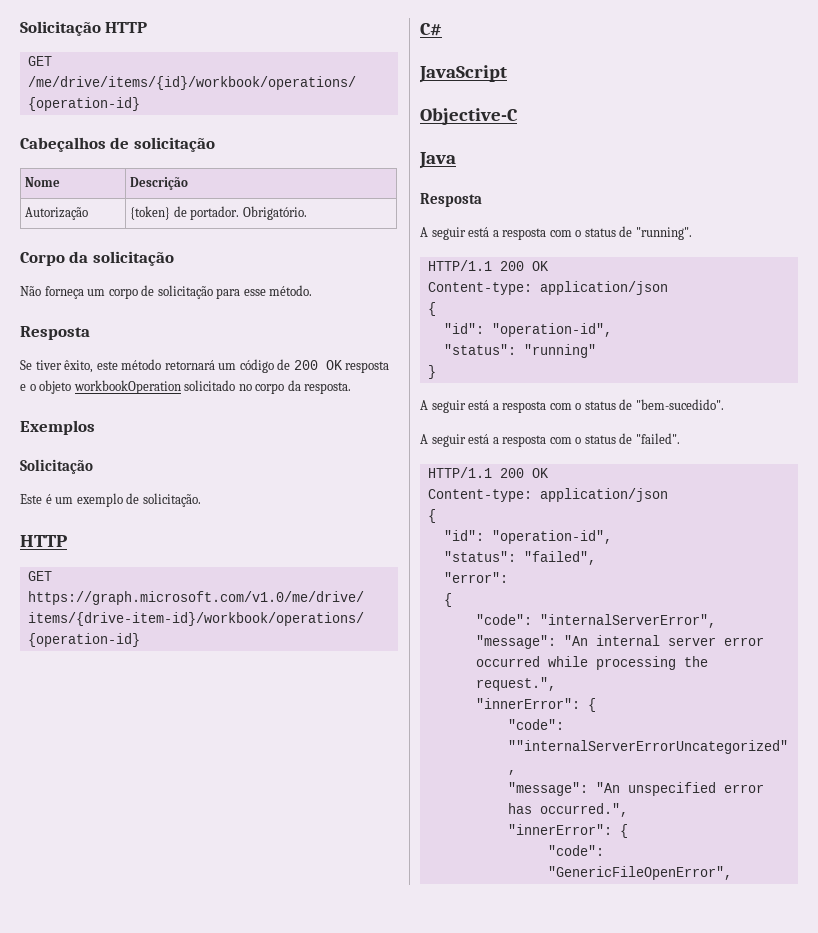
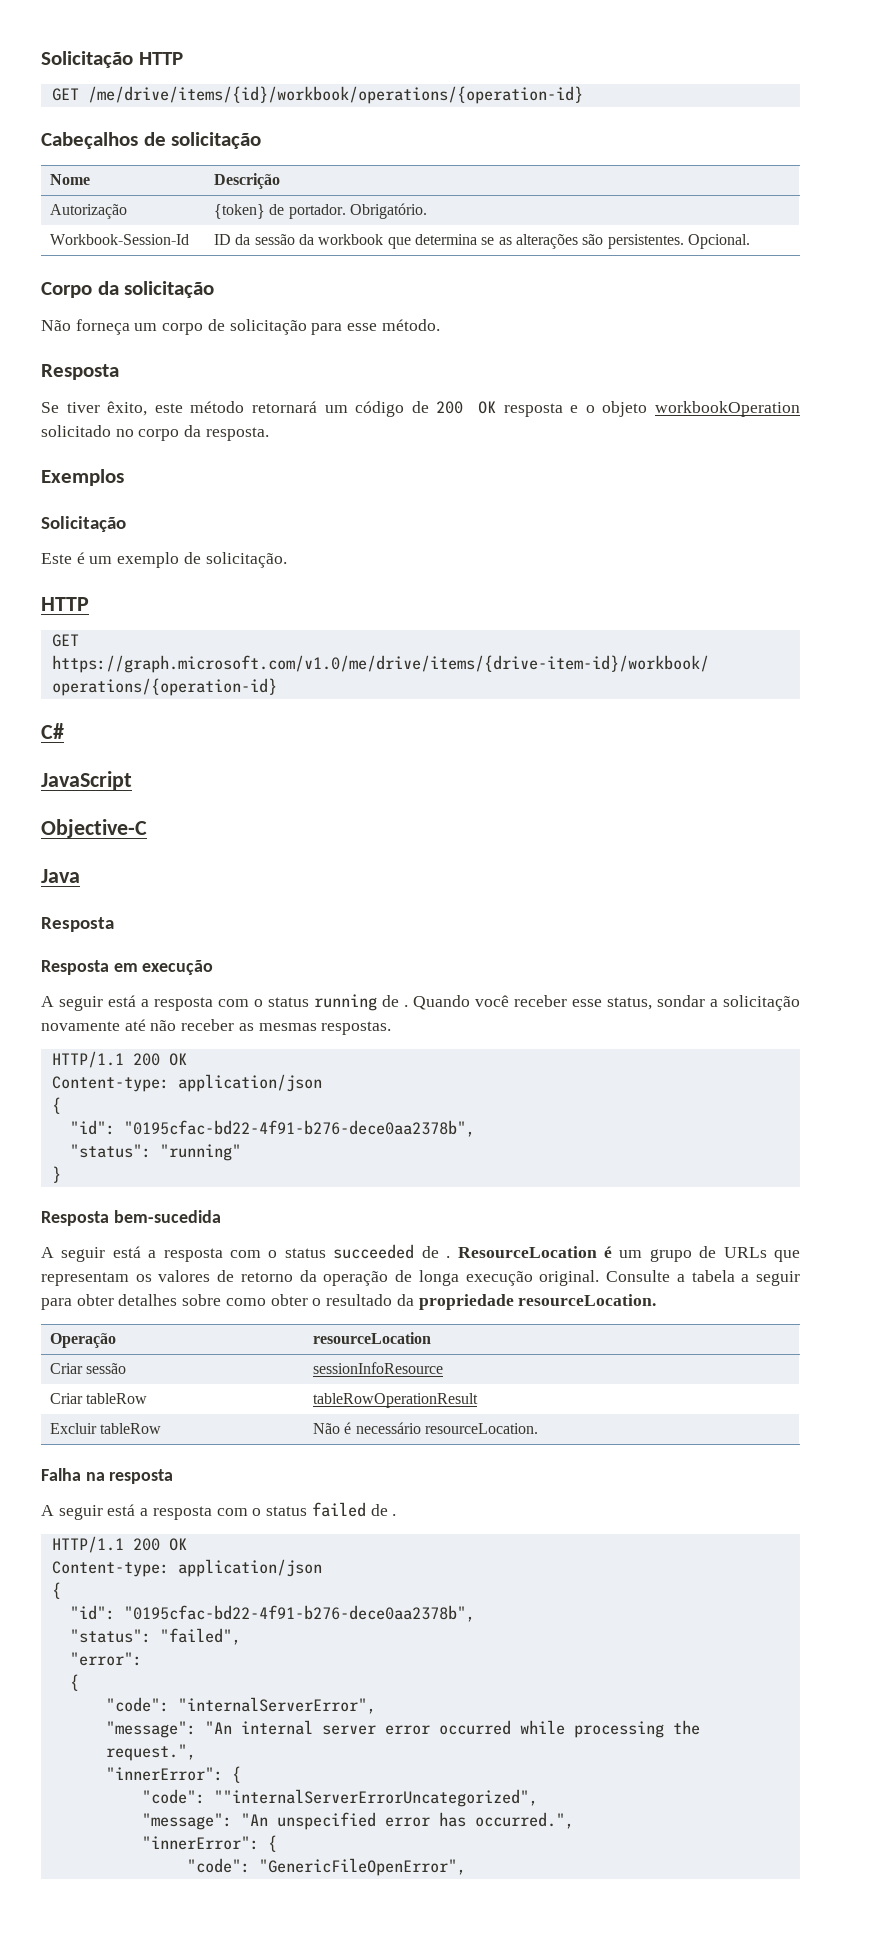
(307, 213) none -> [50,234,190,245] [214,234,750,249] // Workbook-Session-Id | ID da sessão da workbook que determina se as alterações são persistentes. Opcional.
[420,226,692,240] [427,260,549,271] [427,281,668,295] [427,302,436,316] [443,323,612,337] // A seguir está a resposta com o status de "running". // HTTP/1.1 200 OK // Content-type: application/json // { // "id": "operation-id", -> [41,960,214,975] [41,994,800,1011] [41,1019,392,1035] [51,1051,187,1068] [51,1074,322,1092] [51,1097,61,1114] [69,1120,475,1137] // Resposta em execução // A seguir está a resposta com o status running de . Quando você receber esse status, sondar a solicitação novamente até não receber as mesmas respostas. // HTTP/1.1 200 OK // Content-type: application/json // { // "id": "0195cfac-bd22-4f91-b276-dece0aa2378b",
[420,399,724,413] [420,433,680,447] [427,467,549,478] [427,488,668,502] [427,509,436,523] [443,530,612,544] // A seguir está a resposta com o status de "bem-sucedido". // A seguir está a resposta com o status de "failed". // HTTP/1.1 200 OK // Content-type: application/json // { // "id": "operation-id", -> [41,1210,221,1226] [41,1244,800,1262] [41,1270,801,1286] [41,1294,657,1310] [50,1333,117,1348] [313,1332,432,1344] [50,1363,127,1374] [313,1362,444,1374] [50,1393,148,1404] [313,1393,479,1408] [50,1423,162,1434] [313,1422,539,1434] [41,1468,174,1484] [41,1502,397,1520] [51,1536,187,1553] [51,1559,322,1577] [51,1582,61,1599] [69,1605,475,1622] // Resposta bem-sucedida // A seguir está a resposta com o status succeeded de . ResourceLocation é um grupo de URLs que representam os valores de retorno da operação de longa execução original. Consulte a tabela a seguir para obter detalhes sobre como obter o resultado da propriedade resourceLocation. // Operação | resourceLocation // Criar sessão | sessionInfoResource // Criar tableRow | tableRowOperationResult // Excluir tableRow | Não é necessário resourceLocation. // Falha na resposta // A seguir está a resposta com o status failed de . // HTTP/1.1 200 OK // Content-type: application/json // { // "id": "0195cfac-bd22-4f91-b276-dece0aa2378b",

